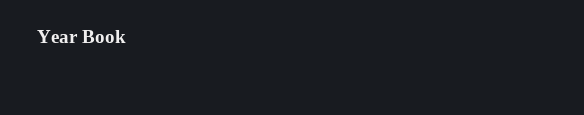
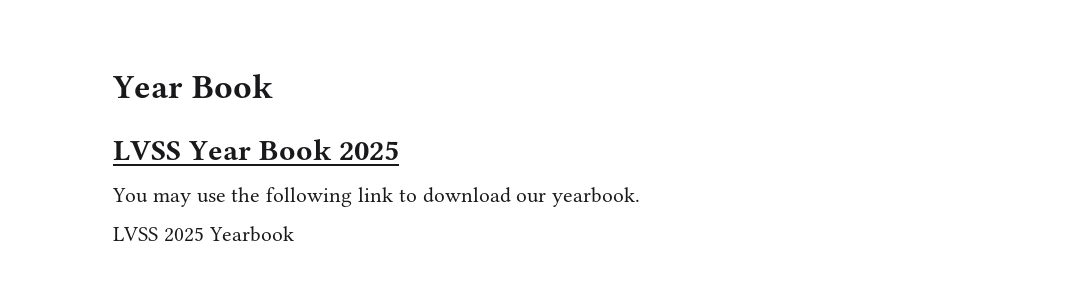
[37,30,127,43] Year Book -> [112,74,274,98] [113,139,400,161] [112,187,641,207] [113,226,294,242] Year Book // LVSS Year Book 2025 // You may use the following link to download our yearbook. // LVSS 2025 Yearbook

